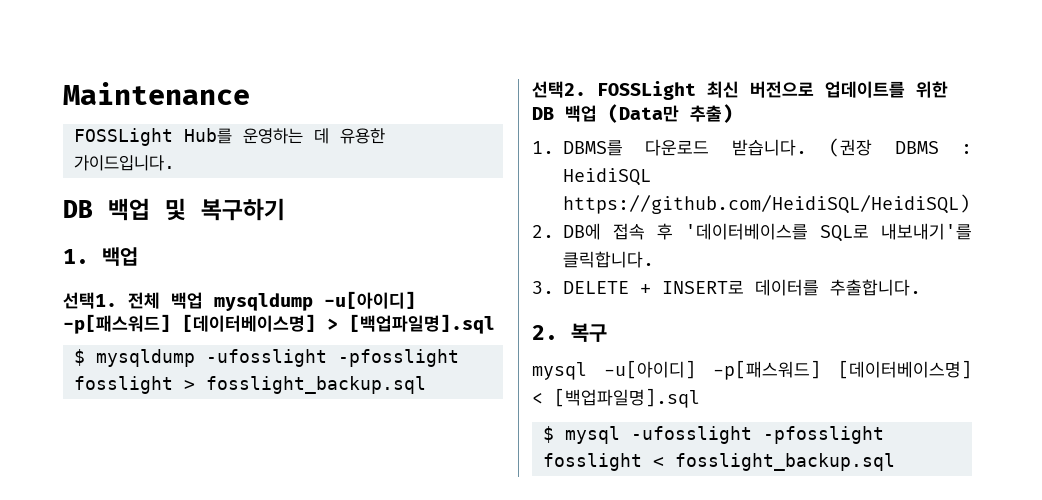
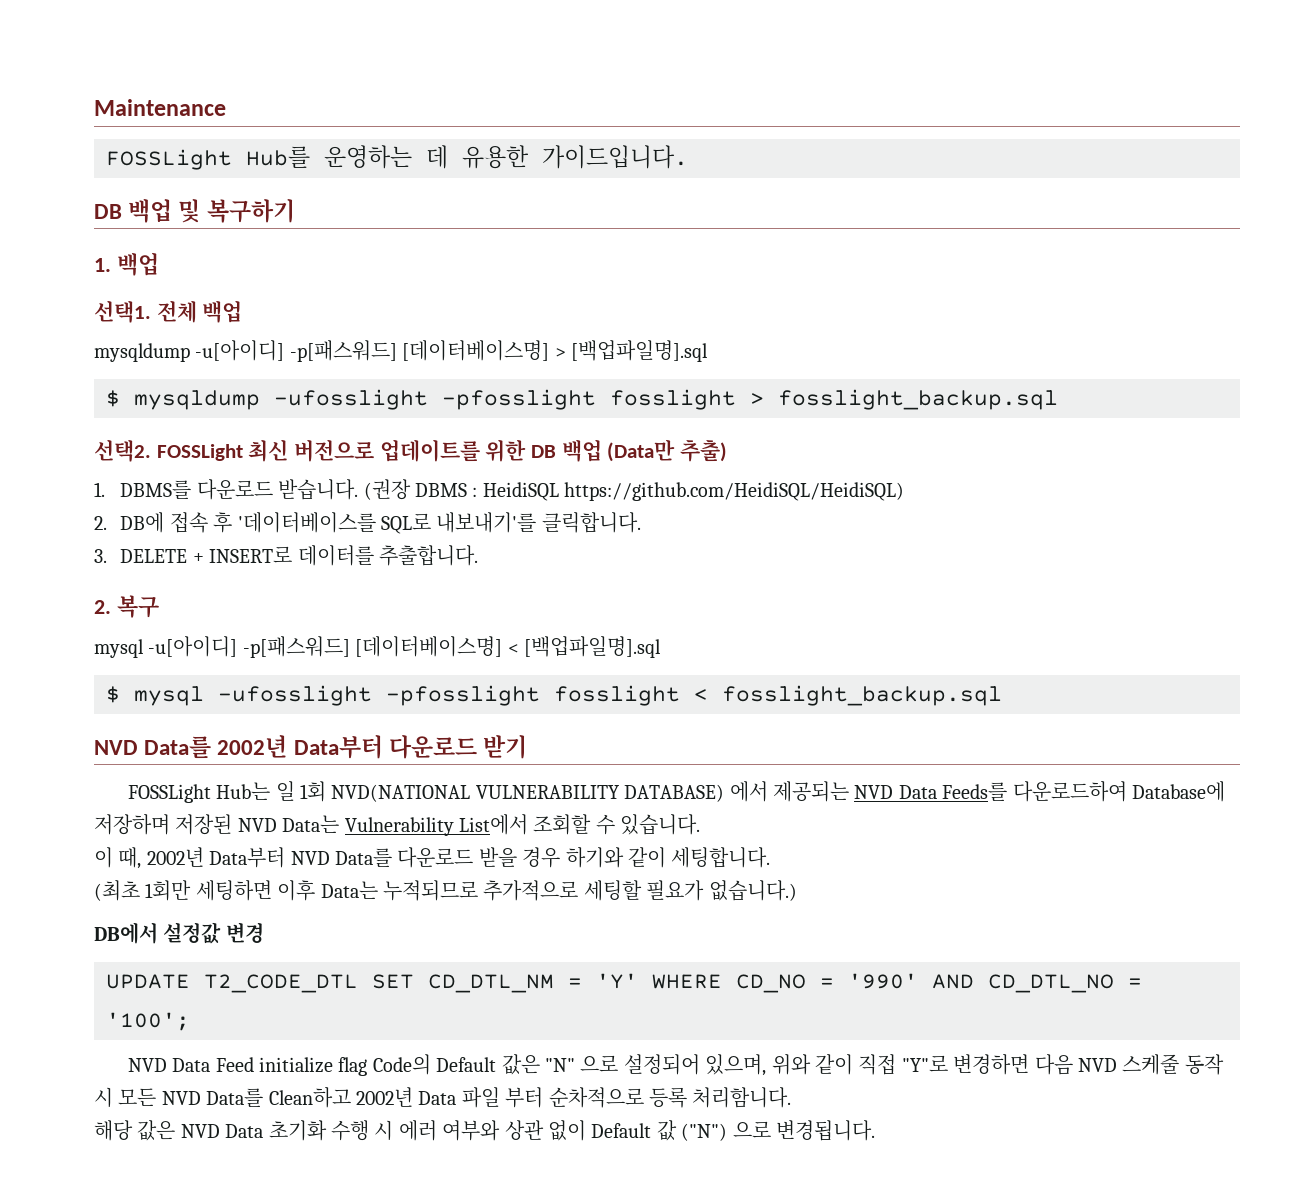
(203, 300) none -> (243, 311) //
(895, 462) none -> [94,735,528,759] [127,781,1226,803] [94,814,701,836] [94,847,771,869] [94,880,797,901] [94,922,264,944] [106,973,1142,993] [106,1012,190,1031] [127,1054,1224,1076] [94,1087,792,1108] [94,1120,875,1141] // NVD Data를 2002년 Data부터 다운로드 받기 // FOSSLight Hub는 일 1회 NVD(NATIONAL VULNERABILITY DATABASE) 에서 제공되는 NVD Data Feeds를 다운로드하여 Database에 저장하며 저장된 NVD Data는 Vulnerability List에서 조회할 수 있습니다. // 이 때, 2002년 Data부터 NVD Data를 다운로드 받을 경우 하기와 같이 세팅합니다. // (최초 1회만 세팅하면 이후 Data는 누적되므로 추가적으로 세팅할 필요가 없습니다.) // DB에서 설정값 변경 // UPDATE T2_CODE_DTL SET CD_DTL_NM = 'Y' WHERE CD_NO = '990' AND CD_DTL_NO = '100'; // NVD Data Feed initialize flag Code의 Default 값은 "N" 으로 설정되어 있으며, 위와 같이 직접 "Y"로 변경하면 다음 NVD 스케줄 동작 시 모든 NVD Data를 Clean하고 2002년 Data 파일 부터 순차적으로 등록 처리함니다. // 해당 값은 NVD Data 초기화 수행 시 에러 여부와 상관 없이 Default 값 ("N") 으로 변경됩니다.

